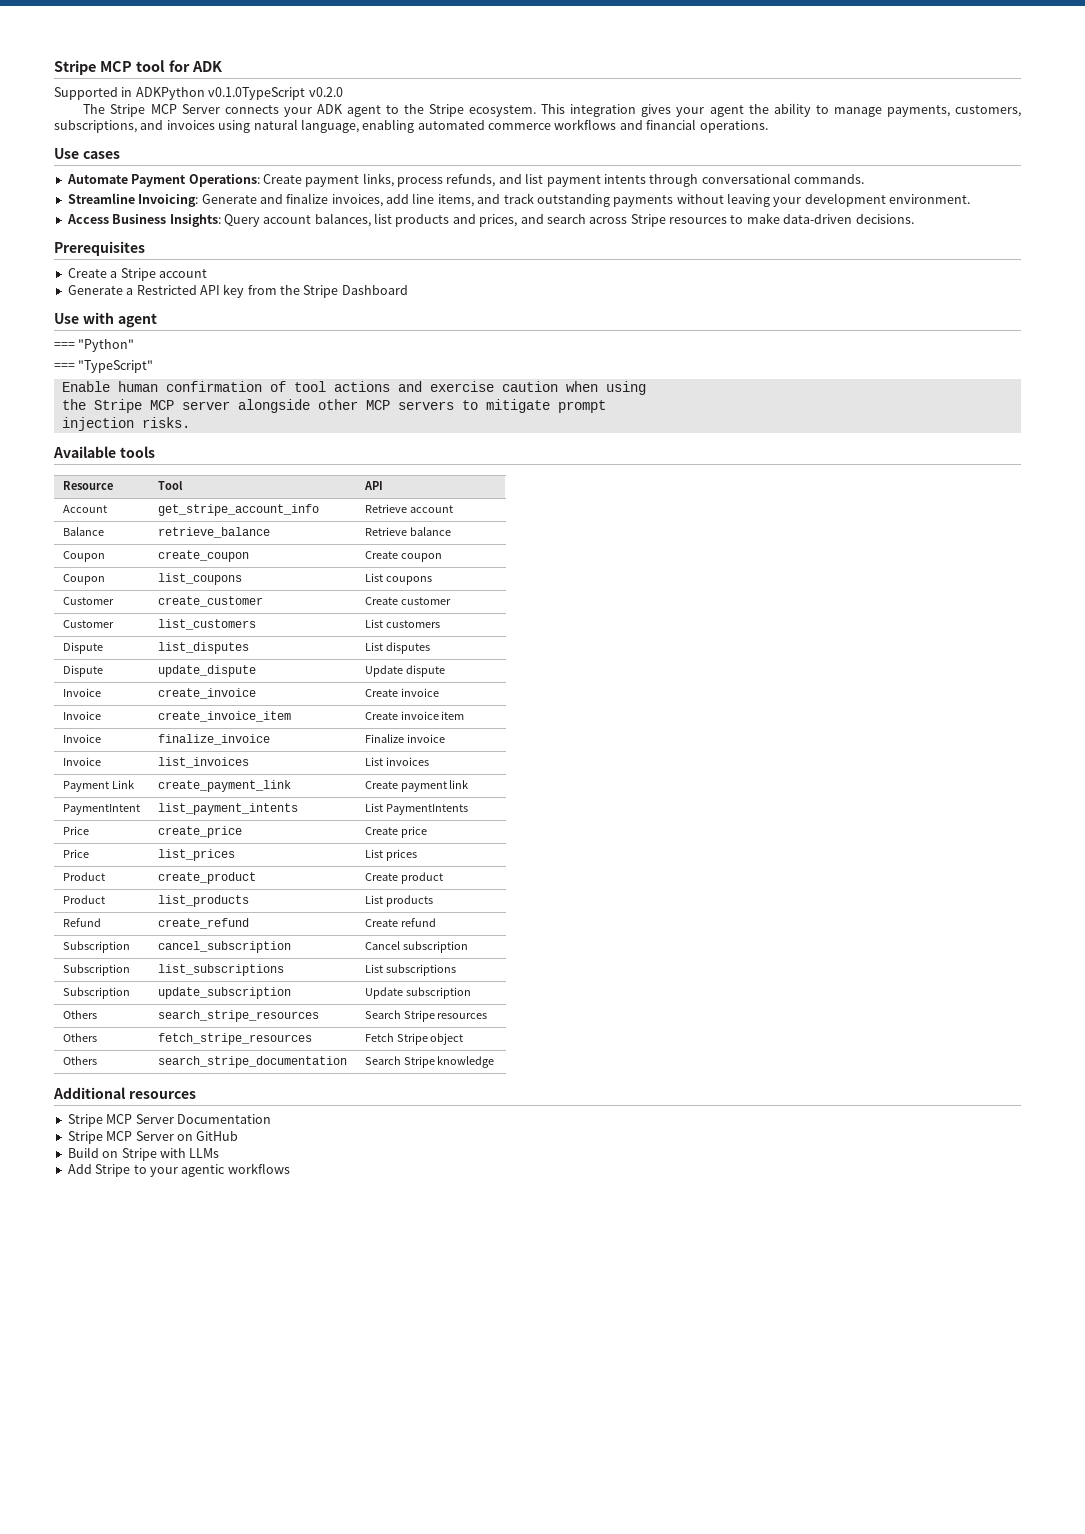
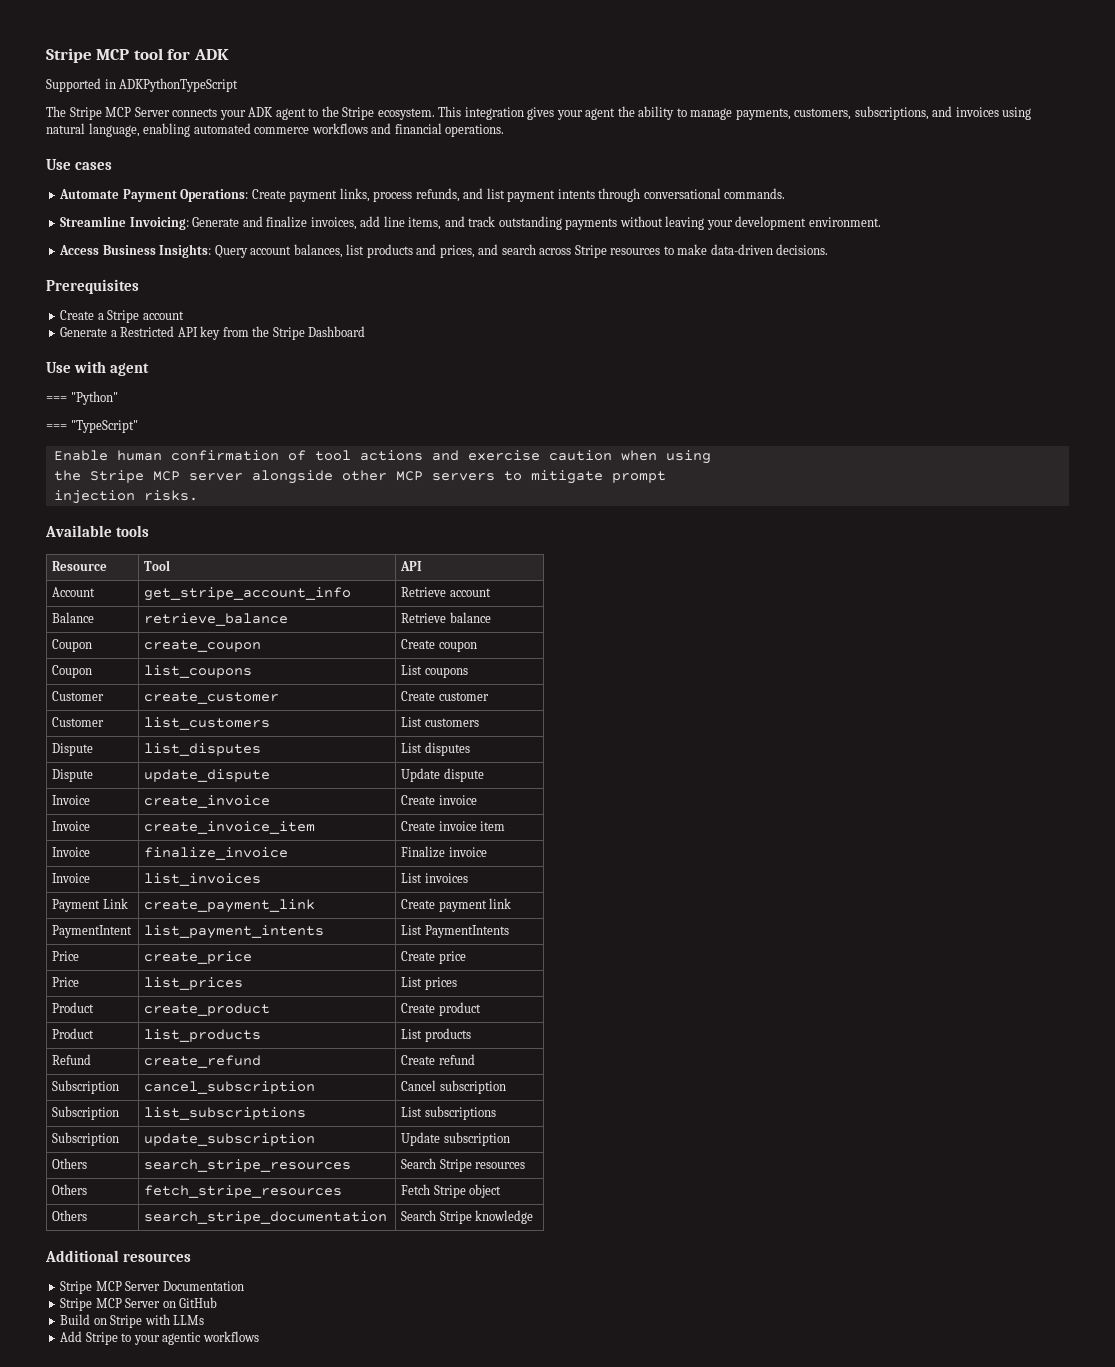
[135,87,343,100] ADKPython v0.1.0TypeScript v0.2.0 -> [119,78,239,92] ADKPythonTypeScript

